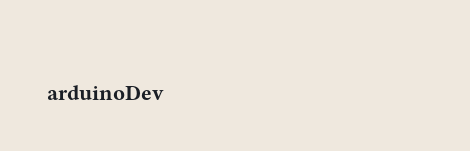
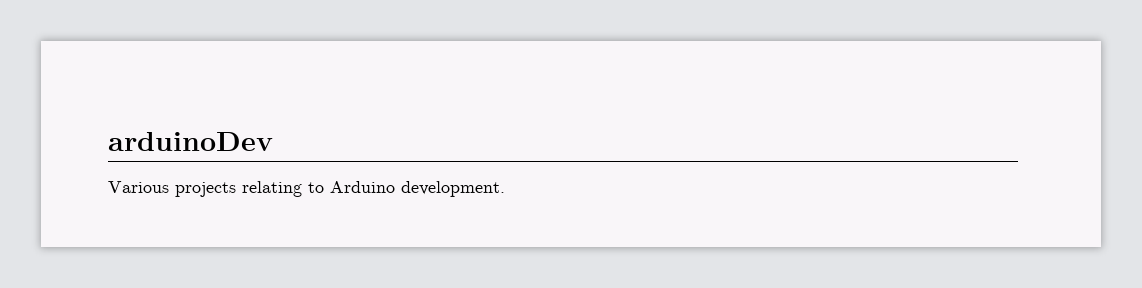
(164, 92) none -> [108,181,505,197] // Various projects relating to Arduino development.

